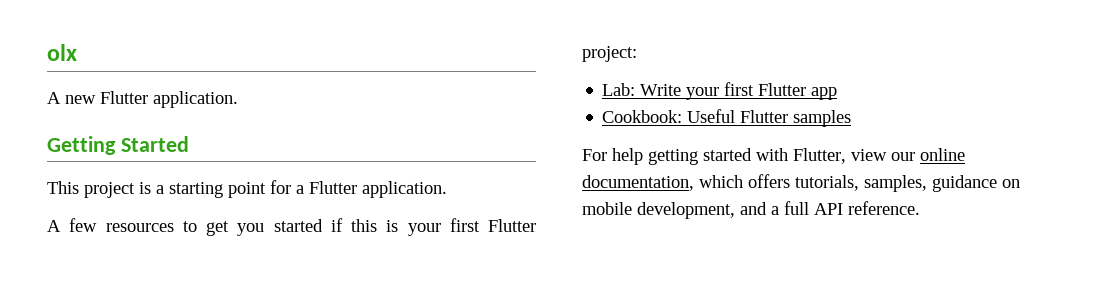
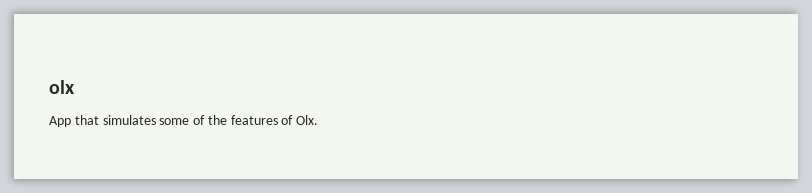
[47,91,238,108] [47,136,189,155] [47,180,447,198] [47,218,536,236] [582,46,637,62] [602,82,838,100] [602,109,852,127] [582,148,965,165] [582,174,1020,192] [582,201,920,219] A new Flutter application. // Getting Started // This project is a starting point for a Flutter application. // A few resources to get you started if this is your first Flutter project: // Lab: Write your first Flutter app // Cookbook: Useful Flutter samples // For help getting started with Flutter, view our online documentation, which offers tutorials, samples, guidance on mobile development, and a full API reference. -> [49,115,319,127] App that simulates some of the features of Olx.

